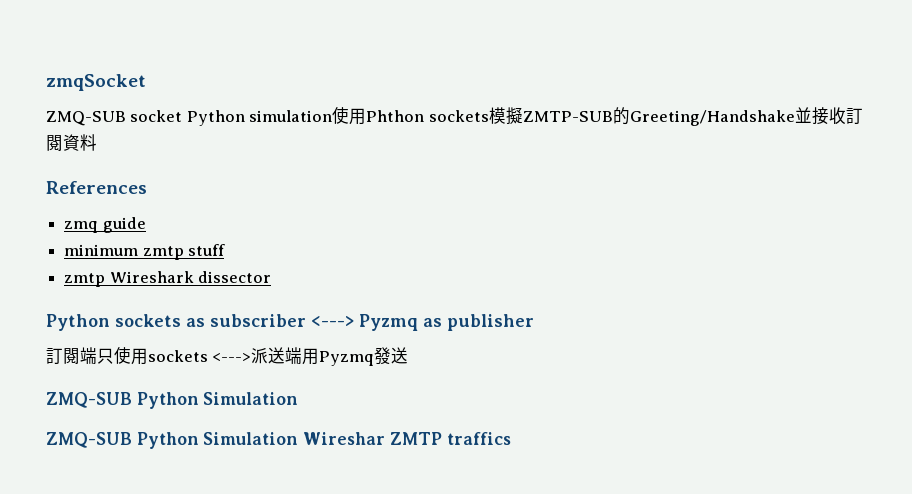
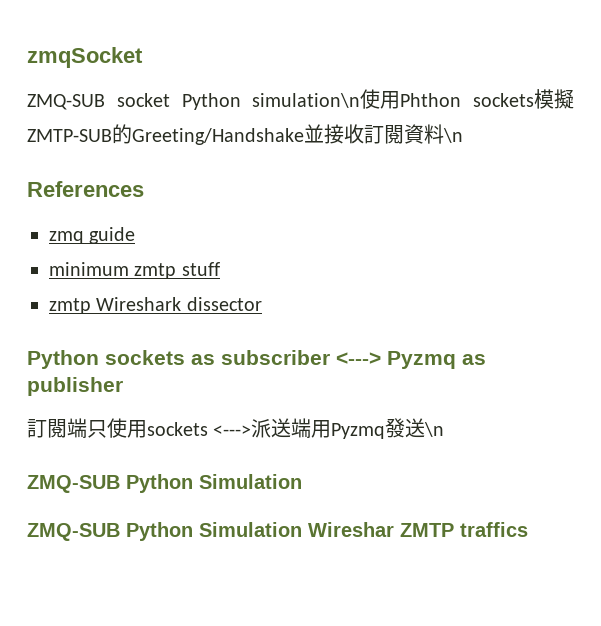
[249,110,333,122] simulation -> [252,93,361,108] simulation\n
(97, 142) none -> [443,128,463,143] \n
(409, 355) none -> [424,422,445,437] \n

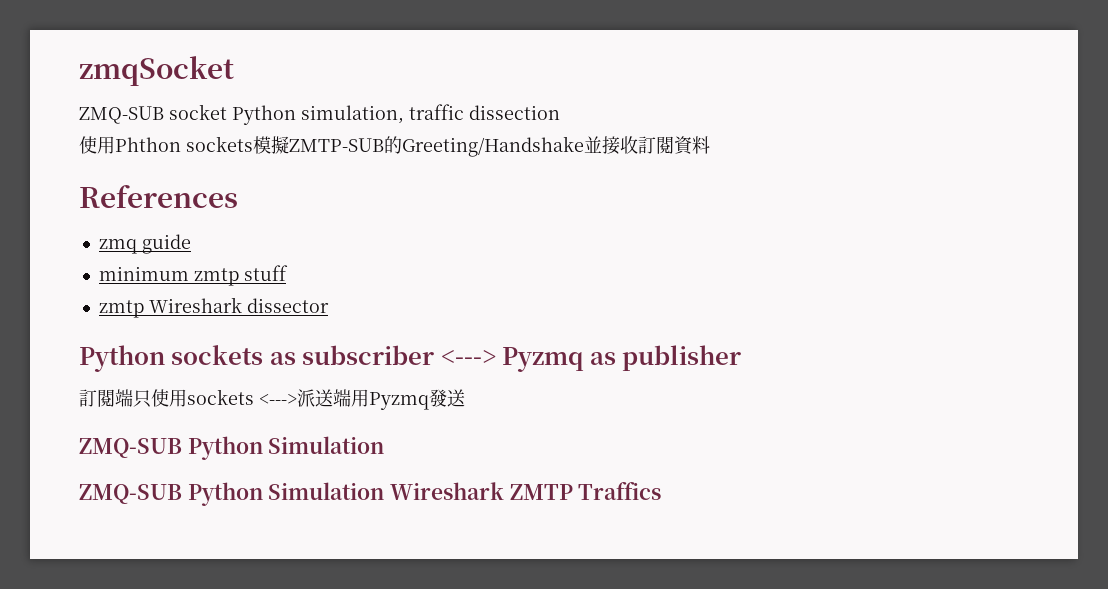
[252,93,361,108] simulation\n -> [301,104,560,124] simulation, traffic dissection //
[443,128,463,143] \n -> (710, 145) none
[424,422,445,437] \n -> (465, 398) none
[308,522,528,537] Wireshar ZMTP traffics -> [390,482,662,500] Wireshark ZMTP Traffics

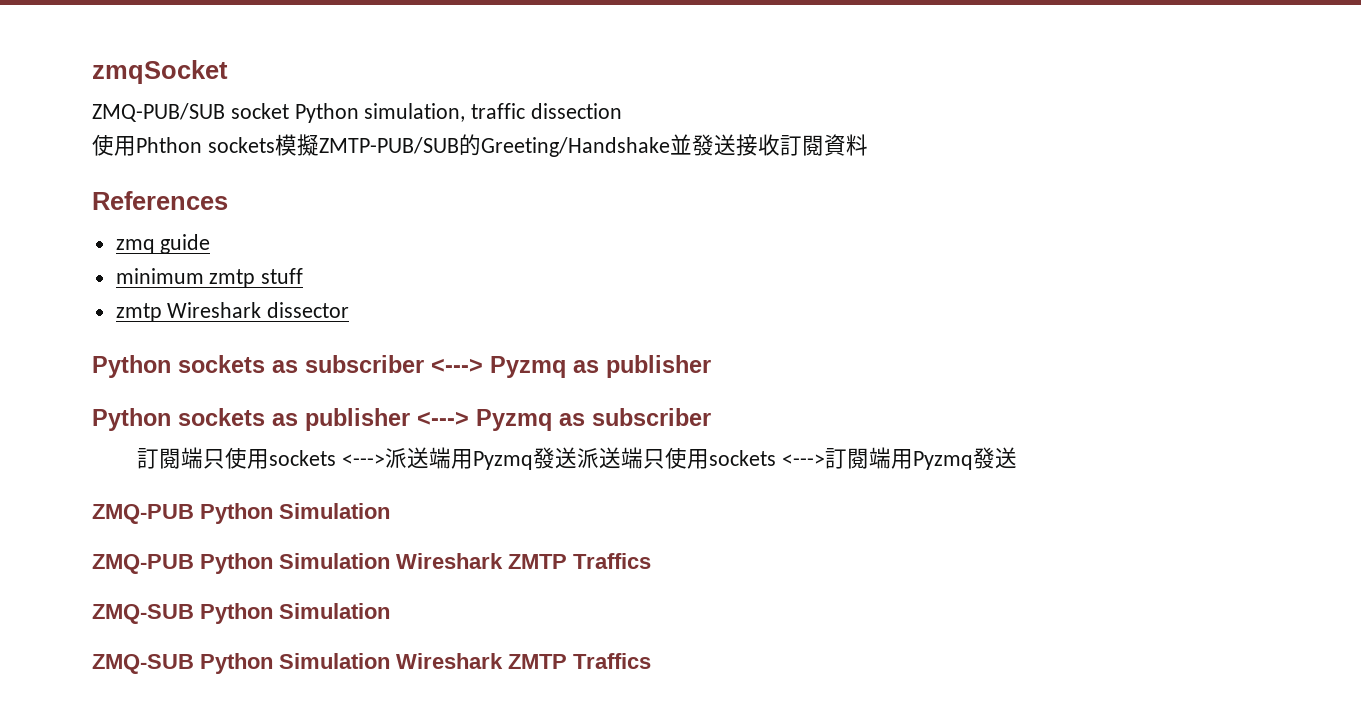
[79,106,164,124] ZMQ-SUB -> [92,103,225,122] ZMQ-PUB/SUB
[289,138,384,152] ZMTP-SUB -> [318,137,459,154] ZMTP-PUB/SUB
(602, 144) none -> [691,134,736,156] 發送
(742, 358) none -> [92,408,711,431] // Python sockets as publisher <---> Pyzmq as subscriber
(465, 398) none -> [577,447,1017,470] [92,503,390,524] [92,553,651,574] 派送端只使用sockets <--->訂閱端用Pyzmq發送 // ZMQ-PUB Python Simulation // ZMQ-PUB Python Simulation Wireshark ZMTP Traffics

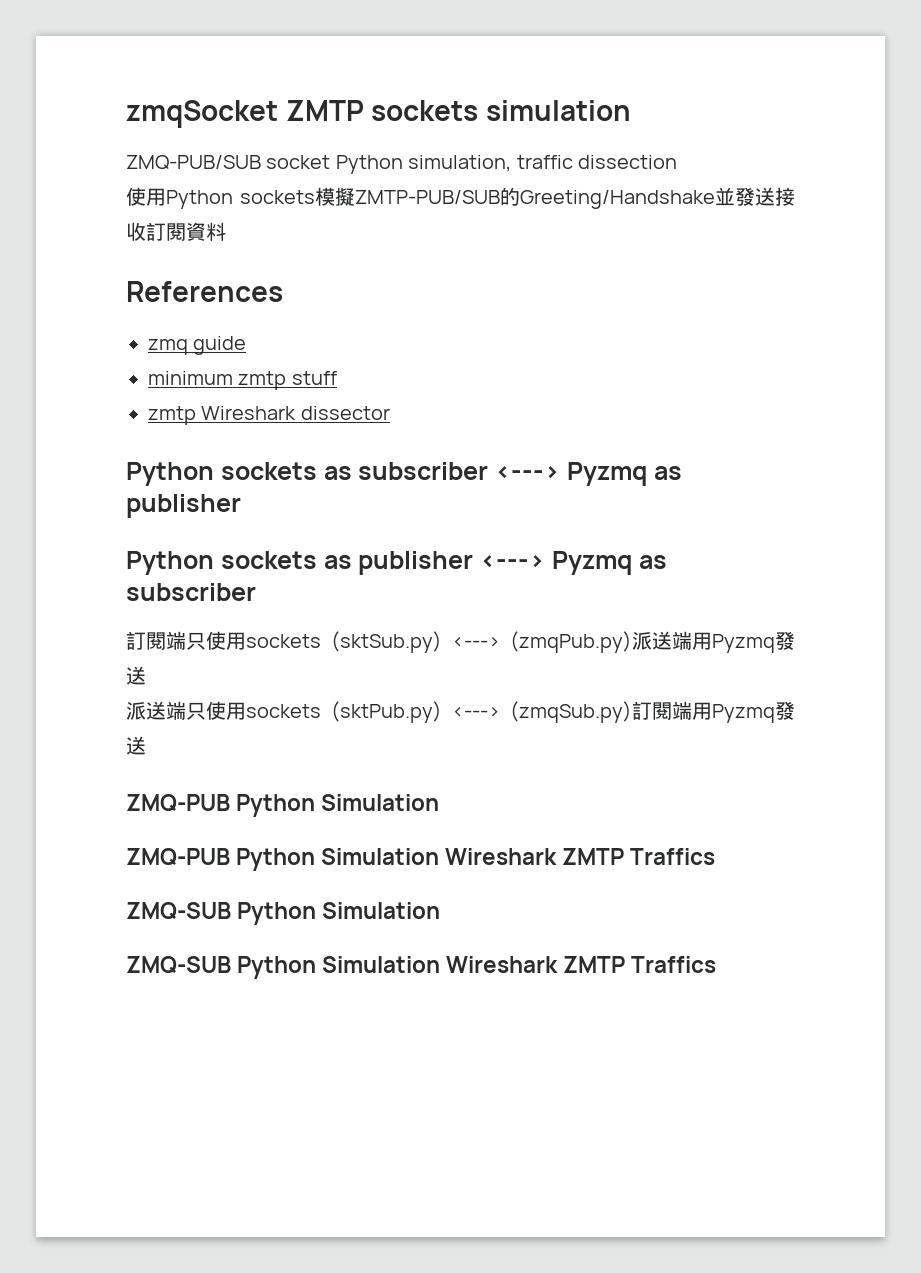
(228, 72) none -> [285,100,631,121] ZMTP sockets simulation
[136,137,202,153] Phthon -> [166,190,233,209] Python
[342,454,386,466] <---> -> [331,631,632,653] (sktSub.py) <---> (zmqPub.py)
(578, 458) none -> (146, 675) //
[781,454,825,466] <---> -> [331,701,632,723] (sktPub.py) <---> (zmqSub.py)

